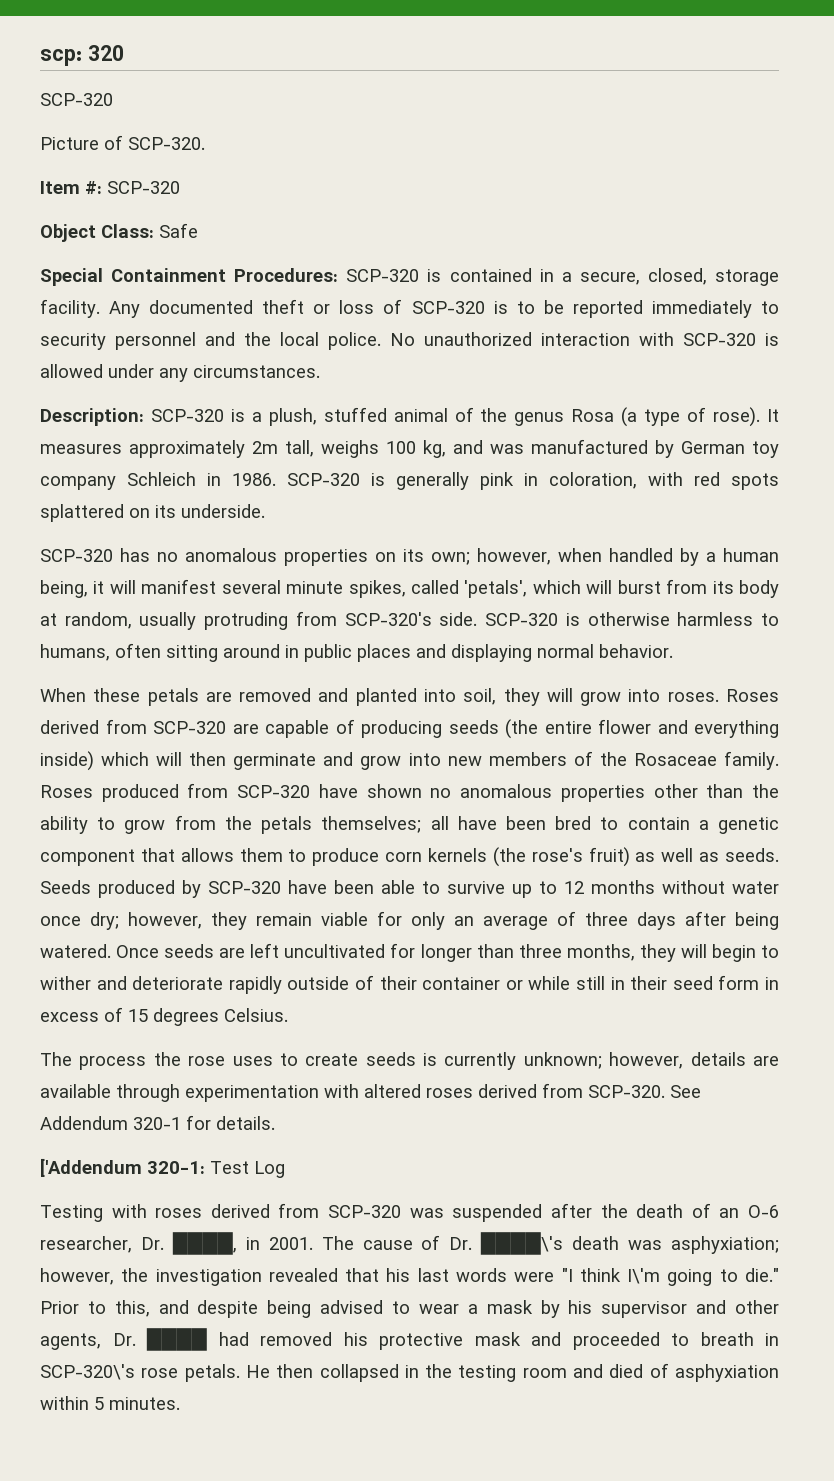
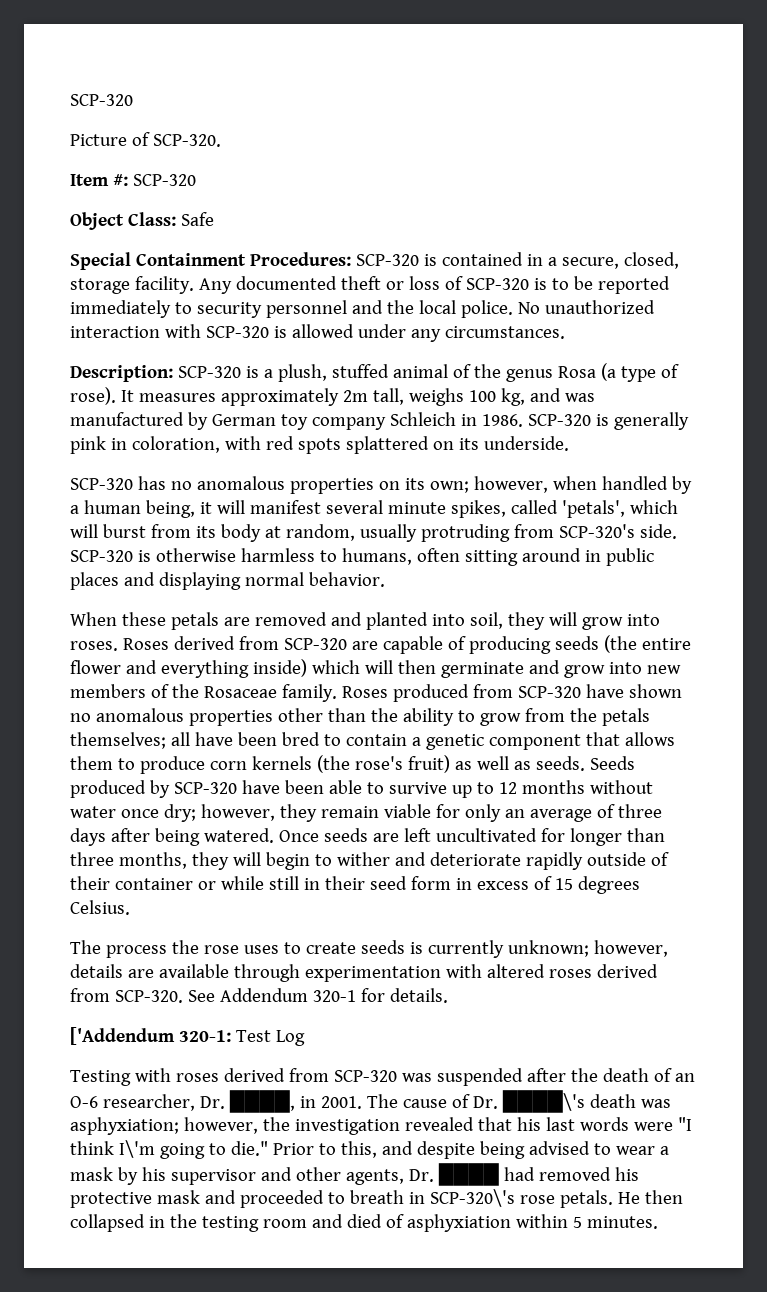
[40,45,124,66] scp: 320 // -> (70, 100) none

